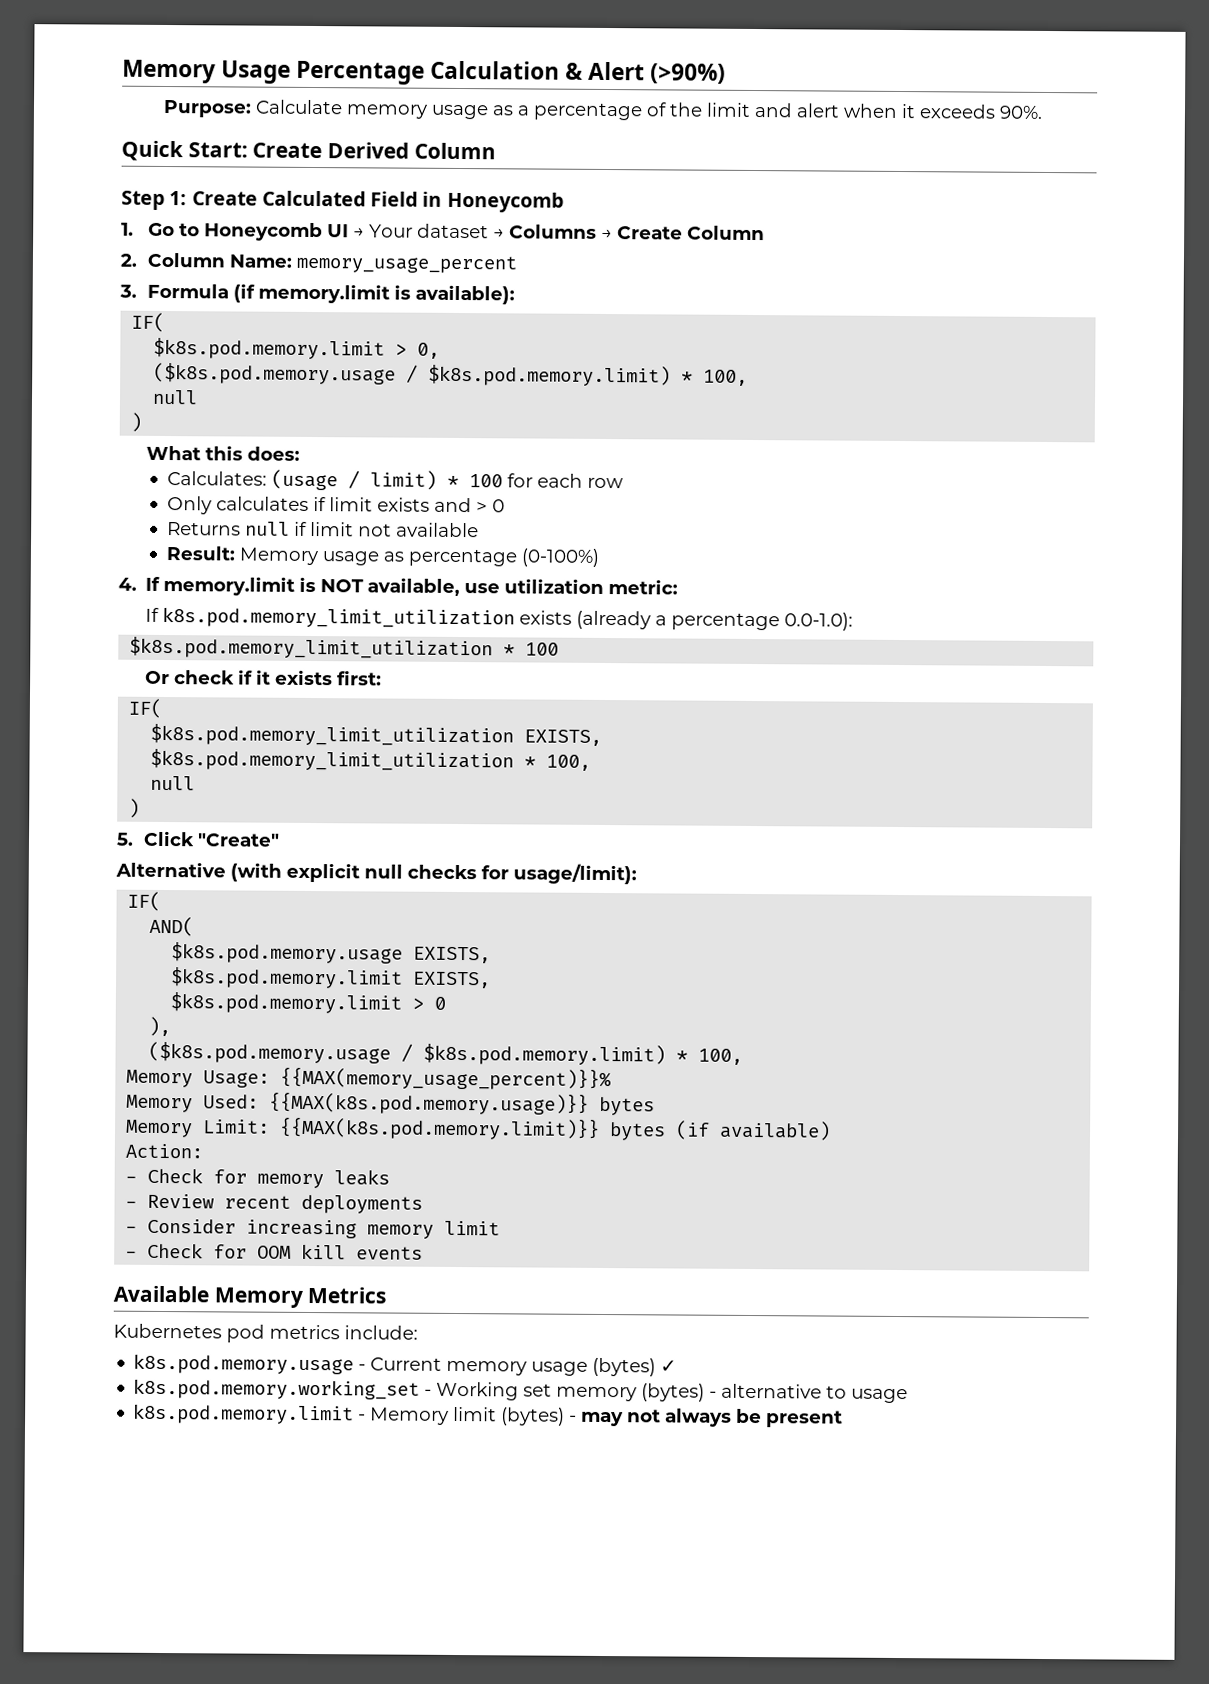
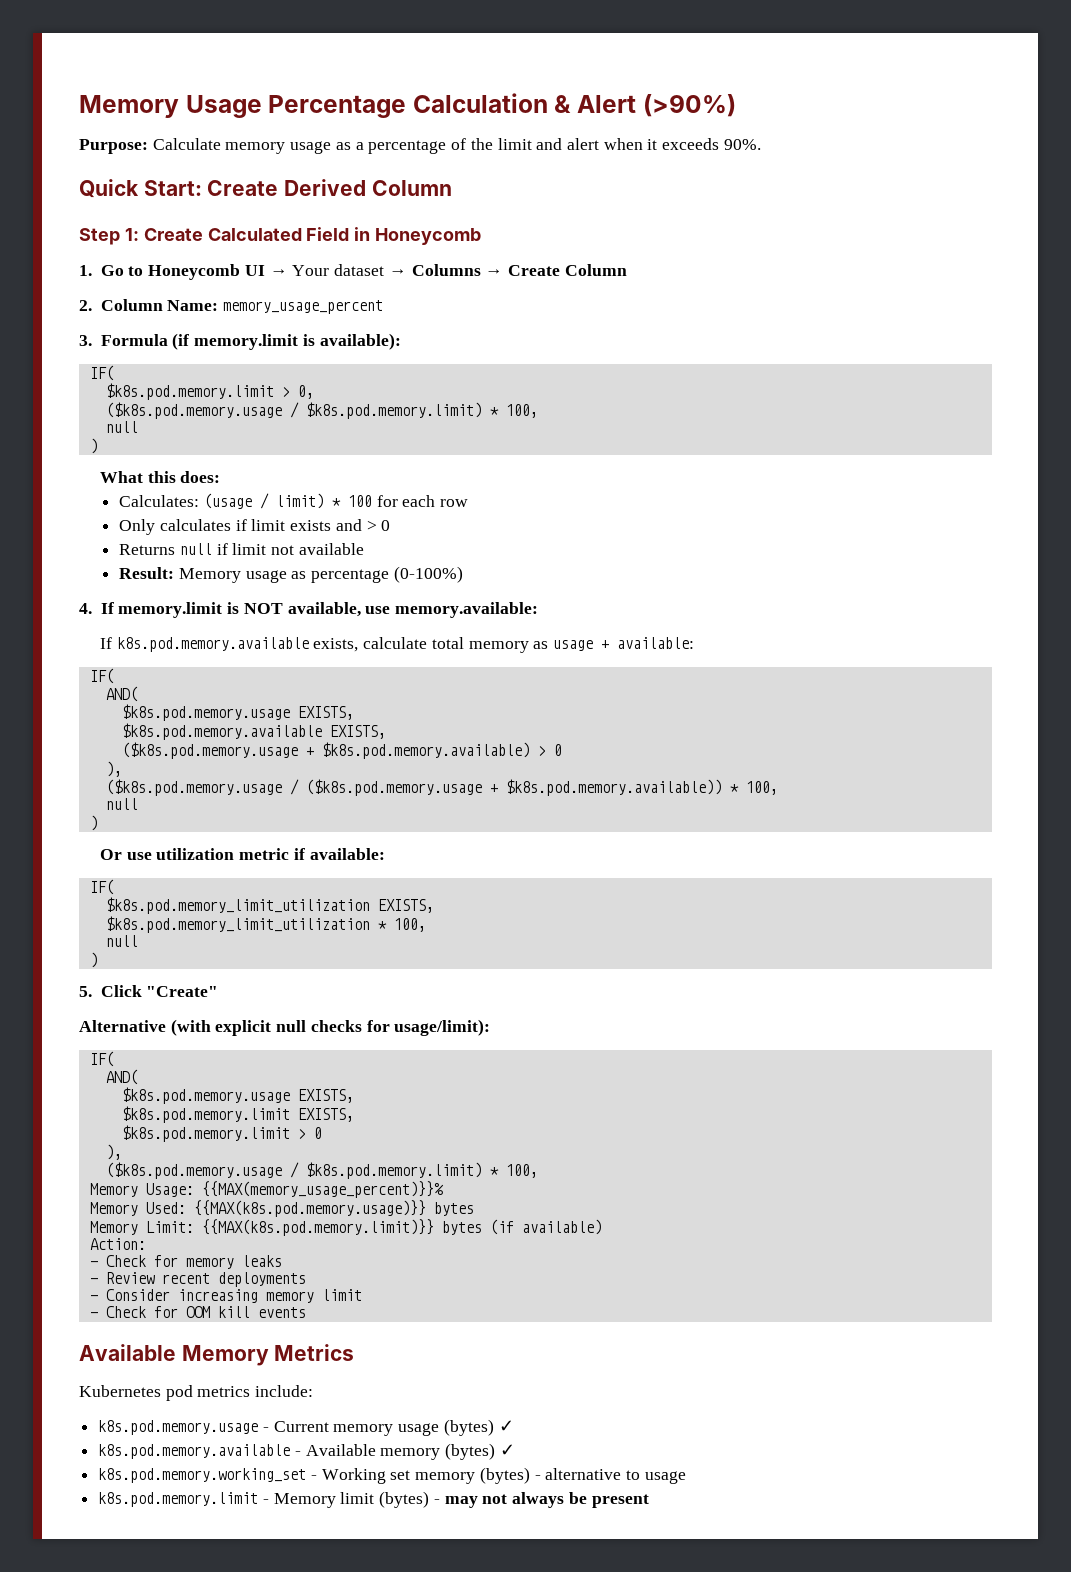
[504,578,679,595] [145,606,854,631] [129,636,560,660] [145,669,383,686] utilization metric: // If k8s.pod.memory_limit_utilization exists (already a percentage 0.0-1.0): // $k8s.pod.memory_limit_utilization * 100 // Or check if it exists first: -> [395,602,539,618] [99,637,695,653] [89,668,114,684] [105,686,138,702] [121,704,354,721] [121,723,386,740] [121,742,562,759] [105,761,122,777] [105,779,778,796] [105,798,138,810] [89,815,98,831] [99,848,385,860] memory.available: // If k8s.pod.memory.available exists, calculate total memory as usage + available: // IF( // AND( // $k8s.pod.memory.usage EXISTS, // $k8s.pod.memory.available EXISTS, // ($k8s.pod.memory.usage + $k8s.pod.memory.available) > 0 // ), // ($k8s.pod.memory.usage / ($k8s.pod.memory.usage + $k8s.pod.memory.available)) * 100, // null // ) // Or use utilization metric if available:
(678, 1366) none -> [98,1443,515,1460] // k8s.pod.memory.available - Available memory (bytes) ✓

